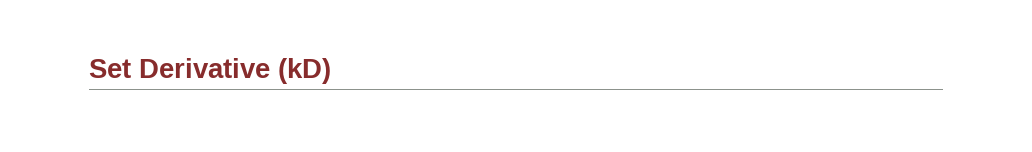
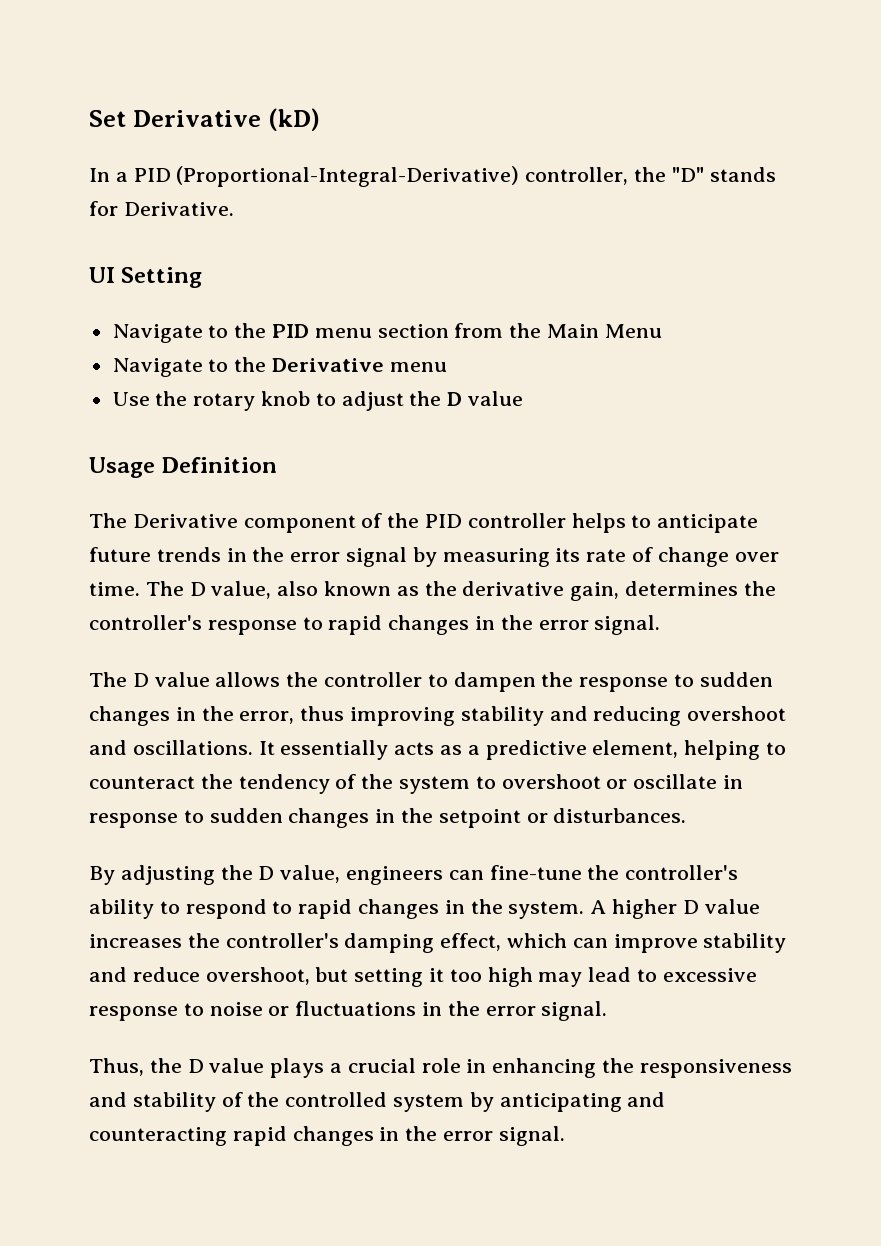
(331, 71) none -> [89,166,776,187] [89,201,234,216] [89,267,203,288] [112,323,662,343] [112,357,447,377] [112,391,524,411] [89,457,278,478] [89,513,759,533] [89,547,779,567] [89,581,776,601] [89,615,661,635] [89,672,773,692] [89,706,787,726] [89,740,787,760] [89,774,744,794] [89,808,687,828] [89,865,739,885] [89,899,760,919] [89,933,787,953] [89,967,757,987] [89,1001,608,1021] [89,1058,792,1078] [89,1092,666,1112] [89,1126,565,1146] // In a PID (Proportional-Integral-Derivative) controller, the "D" stands for Derivative. // UI Setting // Navigate to the PID menu section from the Main Menu // Navigate to the Derivative menu // Use the rotary knob to adjust the D value // Usage Definition // The Derivative component of the PID controller helps to anticipate future trends in the error signal by measuring its rate of change over time. The D value, also known as the derivative gain, determines the controller's response to rapid changes in the error signal. // The D value allows the controller to dampen the response to sudden changes in the error, thus improving stability and reducing overshoot and oscillations. It essentially acts as a predictive element, helping to counteract the tendency of the system to overshoot or oscillate in response to sudden changes in the setpoint or disturbances. // By adjusting the D value, engineers can fine-tune the controller's ability to respond to rapid changes in the system. A higher D value increases the controller's damping effect, which can improve stability and reduce overshoot, but setting it too high may lead to excessive response to noise or fluctuations in the error signal. // Thus, the D value plays a crucial role in enhancing the responsiveness and stability of the controlled system by anticipating and counteracting rapid changes in the error signal.

